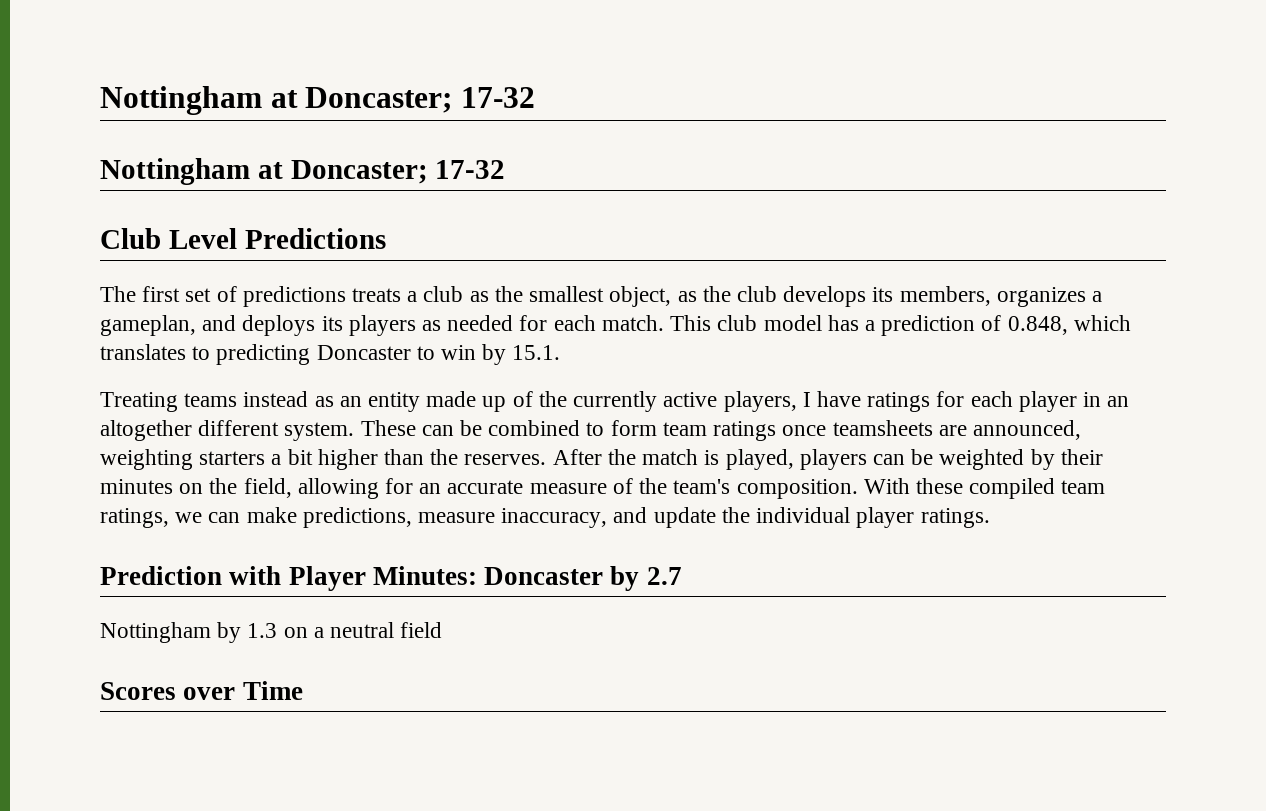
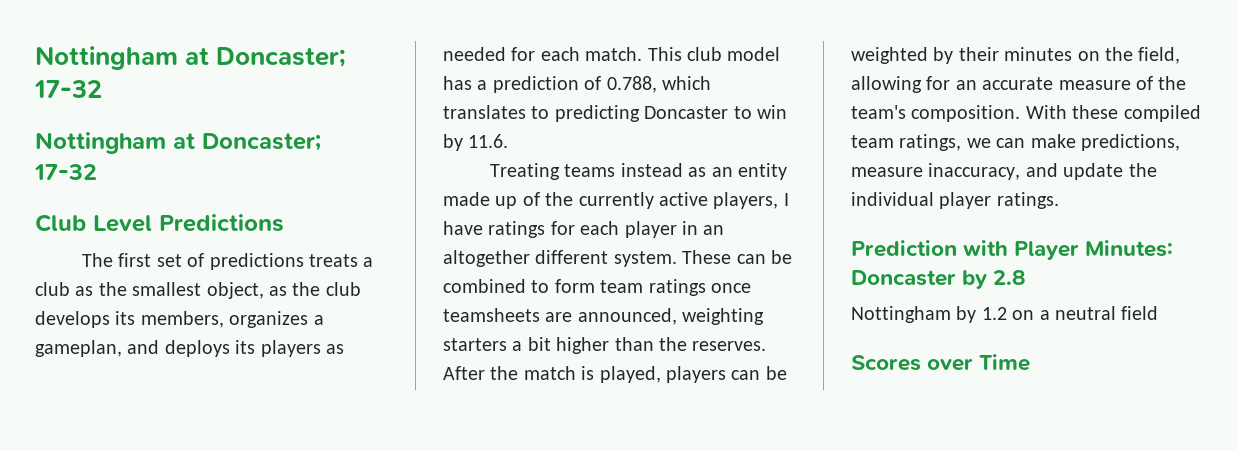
[1007,316,1068,335] 0.848, -> [606,76,657,93] 0.788,
[512,345,561,360] 15.1. -> [468,134,509,148] 11.6.
[646,567,682,585] 2.7 -> [993,270,1027,285] 2.8
[247,623,278,638] 1.3 -> [981,307,1007,320] 1.2

